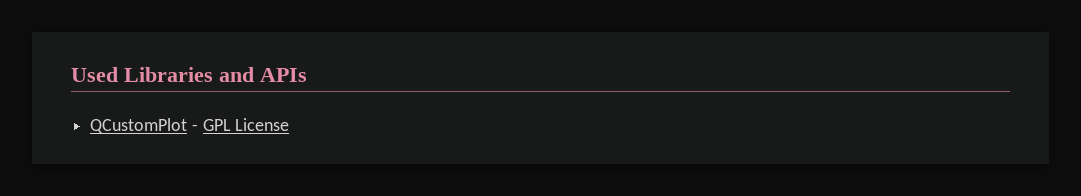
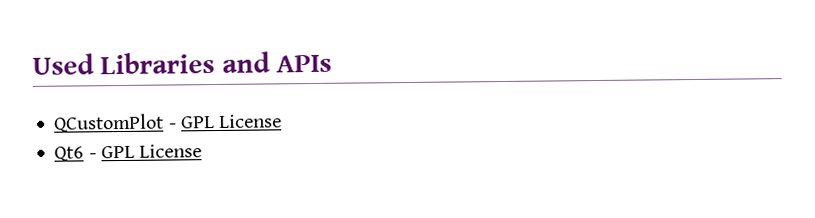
(290, 124) none -> [54,144,203,162] // Qt6 - GPL License

